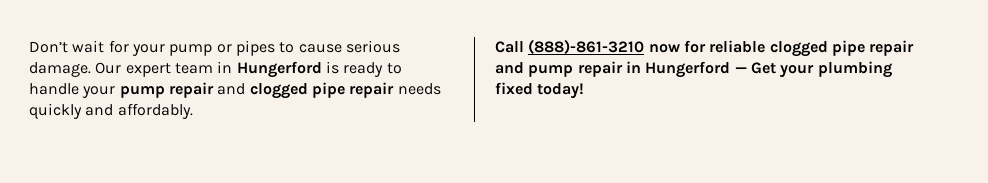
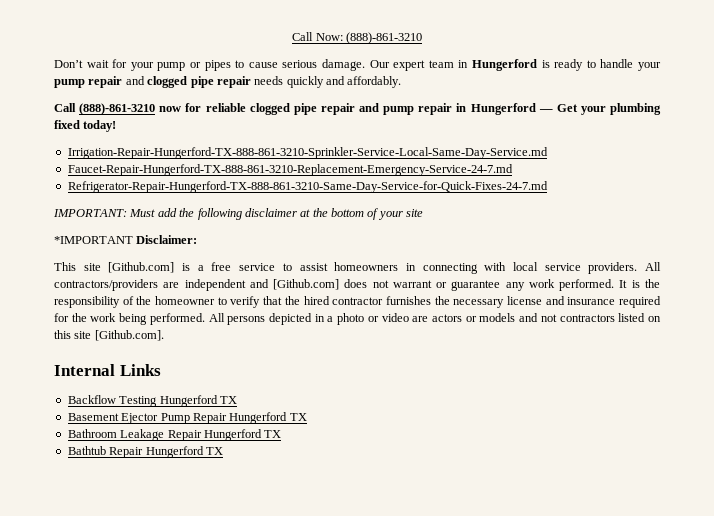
(29, 47) none -> [292,32,422,44] Call Now: (888)-861-3210 //
(585, 91) none -> [67,147,548,159] [67,164,513,176] [67,181,548,193] [53,208,424,220] [54,235,198,244] [54,262,661,274] [54,279,660,291] [54,296,661,308] [54,313,661,325] [54,330,164,341] [54,364,161,376] [67,395,237,407] [67,412,307,424] [67,429,282,441] [67,446,223,458] // Irrigation-Repair-Hungerford-TX-888-861-3210-Sprinkler-Service-Local-Same-Day-Service.md // Faucet-Repair-Hungerford-TX-888-861-3210-Replacement-Emergency-Service-24-7.md // Refrigerator-Repair-Hungerford-TX-888-861-3210-Same-Day-Service-for-Quick-Fixes-24-7.md // IMPORTANT: Must add the following disclaimer at the bottom of your site // *IMPORTANT Disclaimer: // This site [Github.com] is a free service to assist homeowners in connecting with local service providers. All contractors/providers are independent and [Github.com] does not warrant or guarantee any work performed. It is the responsibility of the homeowner to verify that the hired contractor furnishes the necessary license and insurance required for the work being performed. All persons depicted in a photo or video are actors or models and not contractors listed on this site [Github.com]. // Internal Links // Backflow Testing Hungerford TX // Basement Ejector Pump Repair Hungerford TX // Bathroom Leakage Repair Hungerford TX // Bathtub Repair Hungerford TX

